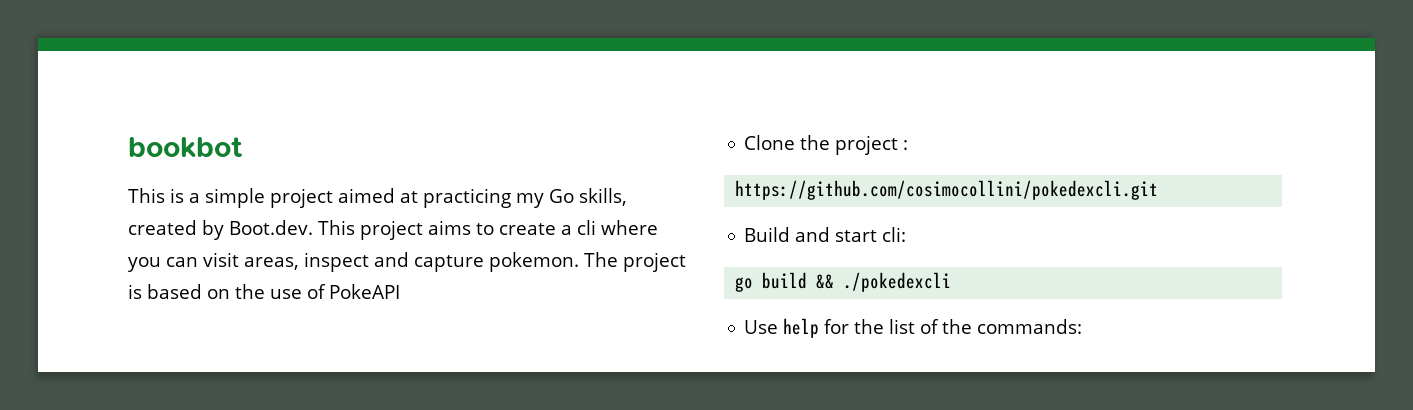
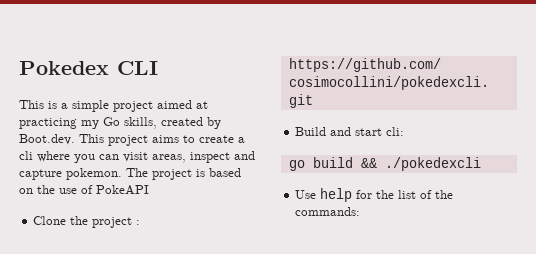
[128,137,243,158] bookbot -> [19,61,158,75] Pokedex CLI

